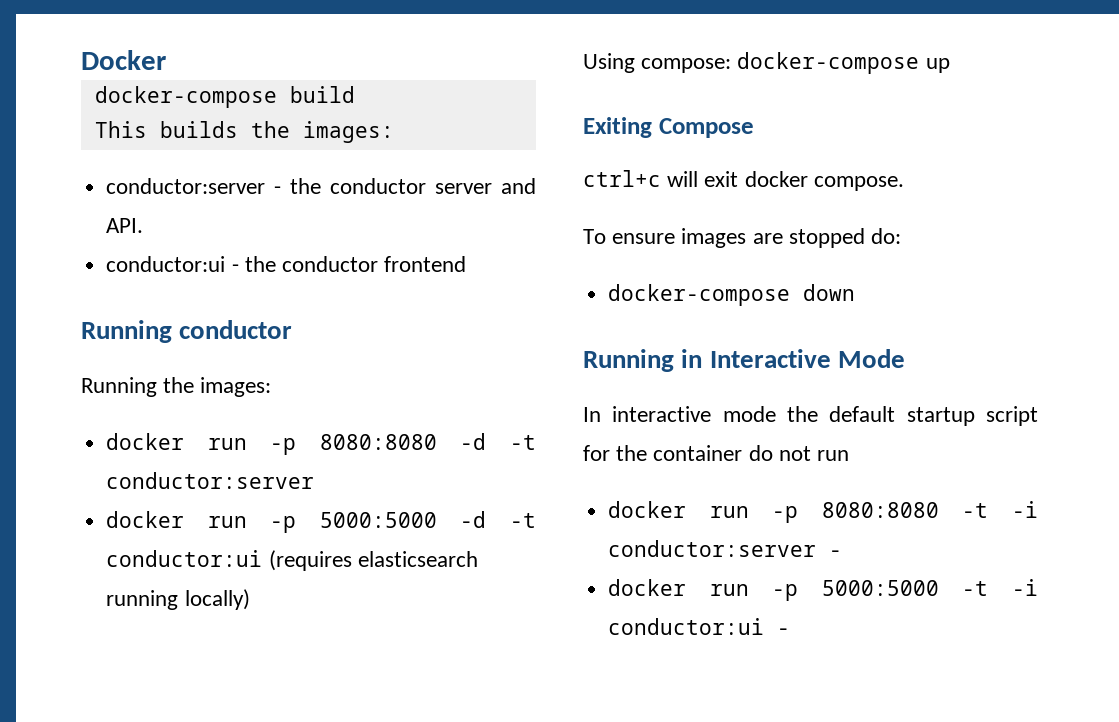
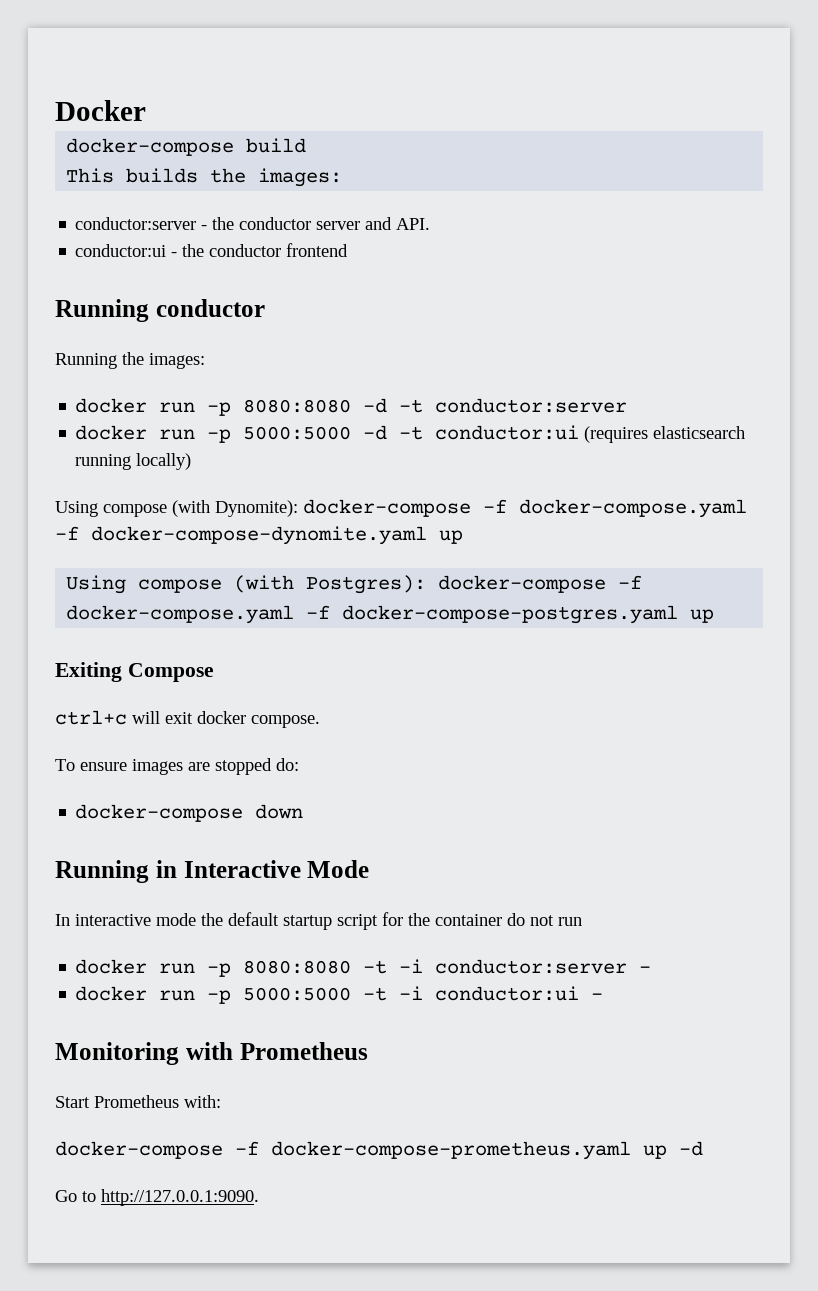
[641,52,920,74] compose: docker-compose -> [103,499,747,518] [55,526,463,545] [66,575,643,594] [66,605,679,624] compose (with Dynomite): docker-compose -f docker-compose.yaml -f docker-compose-dynomite.yaml up // Using compose (with Postgres): docker-compose -f docker-compose.yaml -f docker-compose-postgres.yaml
(791, 631) none -> [55,1042,368,1065] [55,1095,221,1108] [55,1141,703,1160] [55,1189,259,1206] // Monitoring with Prometheus // Start Prometheus with: // docker-compose -f docker-compose-prometheus.yaml up -d // Go to http://127.0.0.1:9090.

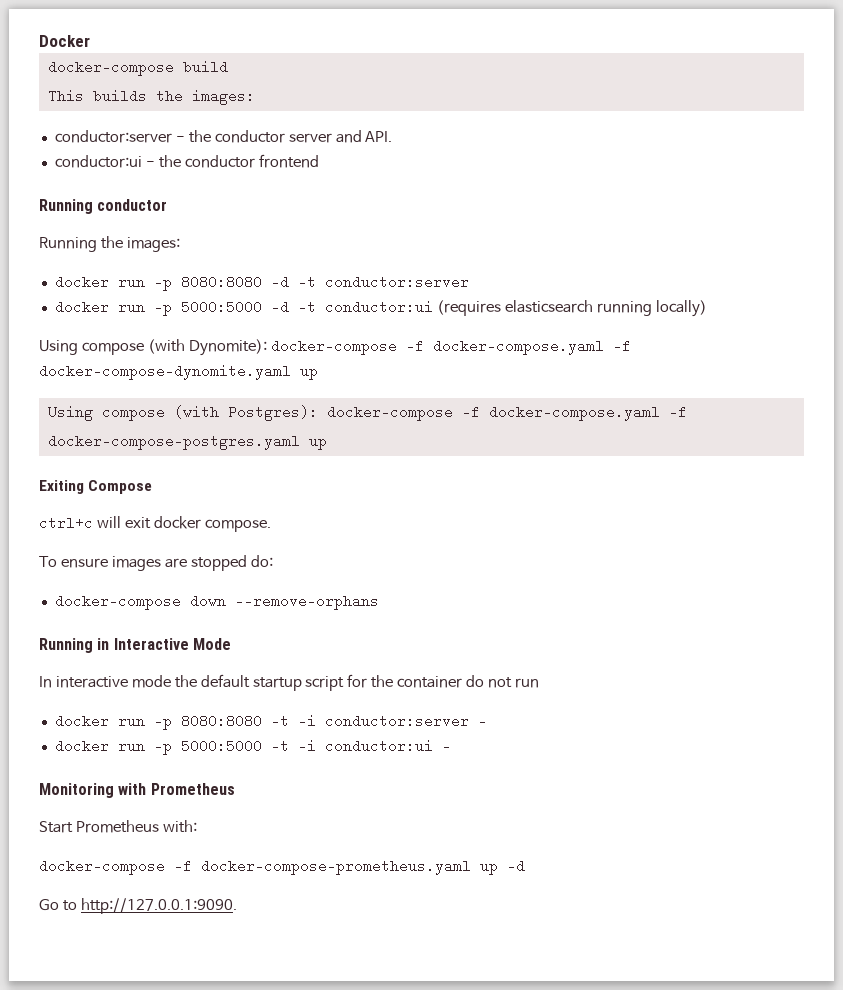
(304, 811) none -> [234,594,379,610] --remove-orphans

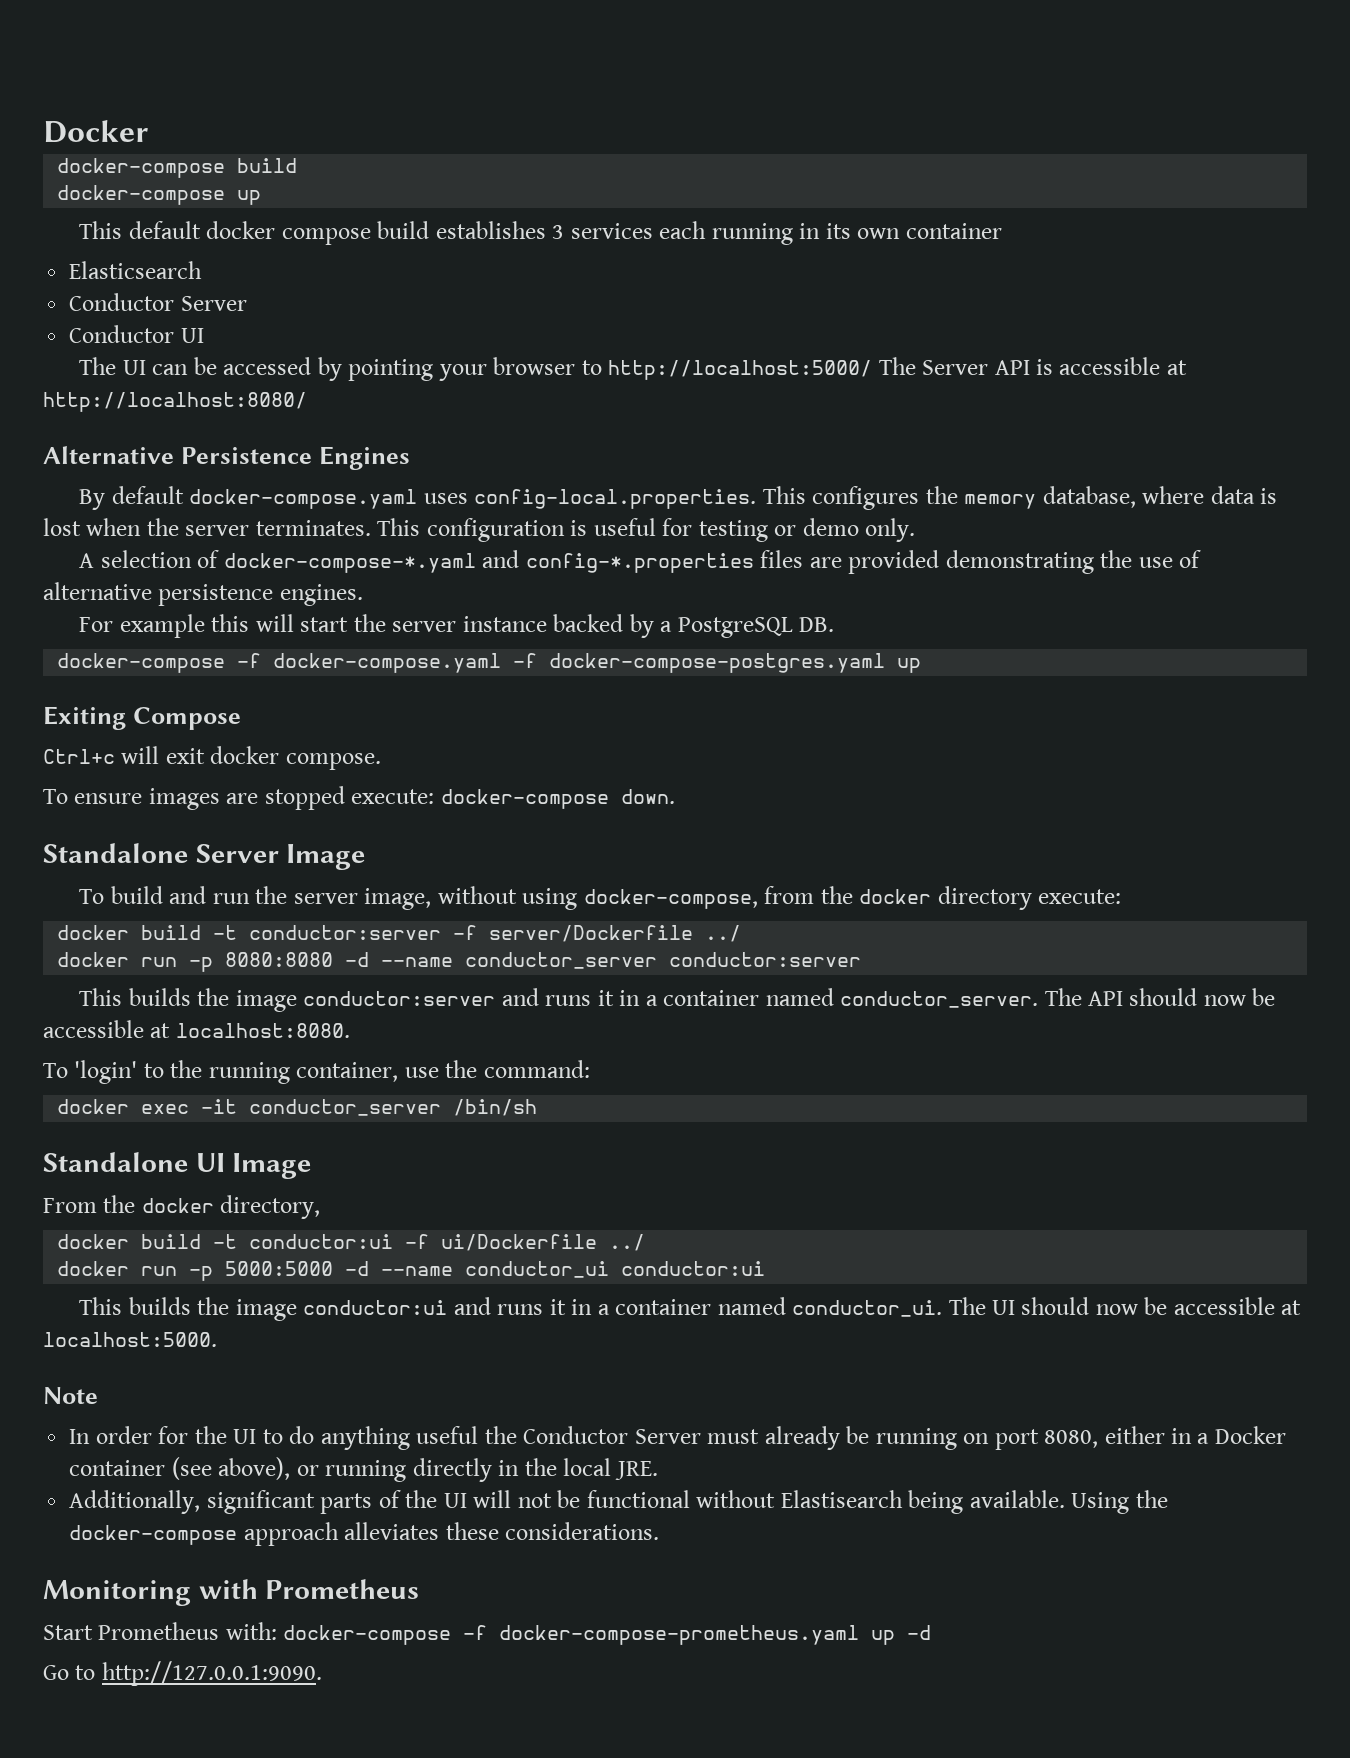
[47,89,255,105] [54,130,393,143] [54,154,319,168] [39,199,168,214] [39,236,180,252] [54,275,469,291] [54,300,707,317] [39,339,631,356] [39,364,318,380] [47,405,318,421] This builds the images: // conductor:server - the conductor server and API. // conductor:ui - the conductor frontend // Running conductor // Running the images: // docker run -p 8080:8080 -d -t conductor:server // docker run -p 5000:5000 -d -t conductor:ui (requires elasticsearch running locally) // Using compose (with Dynomite): docker-compose -f docker-compose.yaml -f docker-compose-dynomite.yaml up // Using compose (with Postgres): -> [57,185,262,205] [79,221,1002,245] [69,261,203,279] [69,293,247,311] [69,325,204,343] [79,357,1187,381] [43,392,307,412] [43,446,410,470] [79,486,1278,510] [43,518,916,542] [79,550,1202,574] [43,582,363,606] [79,614,835,638] docker-compose up // This default docker compose build establishes 3 services each running in its own container // Elasticsearch // Conductor Server // Conductor UI // The UI can be accessed by pointing your browser to http://localhost:5000/ The Server API is accessible at http://localhost:8080/ // Alternative Persistence Engines // By default docker-compose.yaml uses config-local.properties. This configures the memory database, where data is lost when the server terminates. This configuration is useful for testing or demo only. // A selection of docker-compose-*.yaml and config-*.properties files are provided demonstrating the use of alternative persistence engines. // For example this will start the server instance backed by a PostgreSQL DB. //
[39,516,93,530] ctrl+c -> [43,749,115,764] Ctrl+c
[250,555,273,567] [54,594,379,610] [39,638,231,653] [39,674,539,691] [54,714,487,730] [54,739,451,755] do: // docker-compose down --remove-orphans // Running in Interactive Mode // In interactive mode the default startup script for the container do not run // docker run -p 8080:8080 -t -i conductor:server - // docker run -p 5000:5000 -t -i conductor:ui - -> [351,789,675,809] [43,843,366,870] [79,886,1122,910] [57,925,742,942] [57,952,862,972] [79,988,1276,1012] [43,1020,350,1038] [43,1060,590,1084] [57,1099,538,1116] [43,1152,312,1179] [43,1195,321,1219] [57,1234,646,1251] [57,1261,766,1281] [79,1297,1302,1321] [43,1332,217,1347] [43,1387,98,1404] [69,1426,1286,1450] [69,1457,658,1482] [69,1490,1168,1514] [69,1522,660,1546] execute: docker-compose down. // Standalone Server Image // To build and run the server image, without using docker-compose, from the docker directory execute: // docker build -t conductor:server -f server/Dockerfile ../ // docker run -p 8080:8080 -d --name conductor_server conductor:server // This builds the image conductor:server and runs it in a container named conductor_server. The API should now be accessible at localhost:8080. // To 'login' to the running container, use the command: // docker exec -it conductor_server /bin/sh // Standalone UI Image // From the docker directory, // docker build -t conductor:ui -f ui/Dockerfile ../ // docker run -p 5000:5000 -d --name conductor_ui conductor:ui // This builds the image conductor:ui and runs it in a container named conductor_ui. The UI should now be accessible at localhost:5000. // Note // In order for the UI to do anything useful the Conductor Server must already be running on port 8080, either in a Docker container (see above), or running directly in the local JRE. // Additionally, significant parts of the UI will not be functional without Elastisearch being available. Using the docker-compose approach alleviates these considerations.
(197, 826) // -> (277, 1631) none

